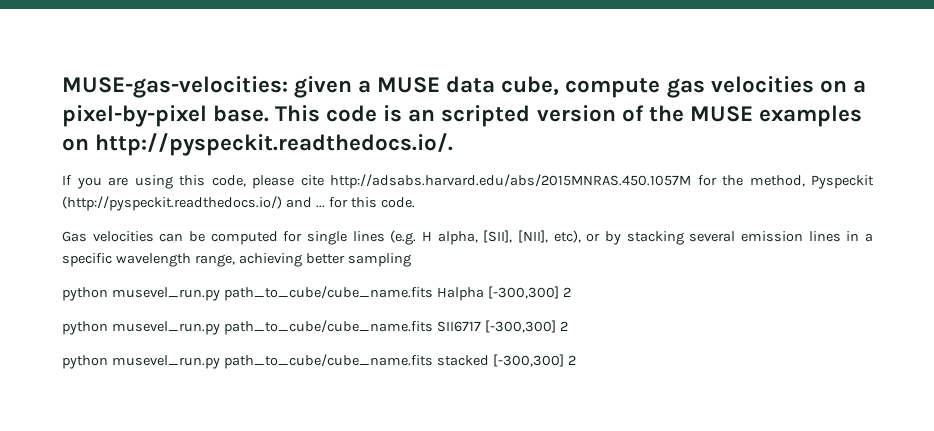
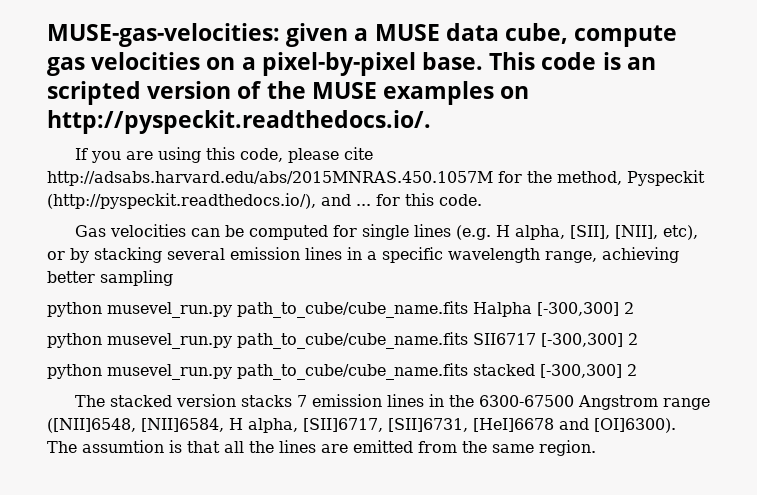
[62,196,282,211] (http://pyspeckit.readthedocs.io/) -> [47,193,316,209] (http://pyspeckit.readthedocs.io/),
(576, 360) none -> [74,394,710,410] [47,418,676,433] [47,440,596,456] // The stacked version stacks 7 emission lines in the 6300-67500 Angstrom range ([NII]6548, [NII]6584, H alpha, [SII]6717, [SII]6731, [HeI]6678 and [OI]6300). The assumtion is that all the lines are emitted from the same region.

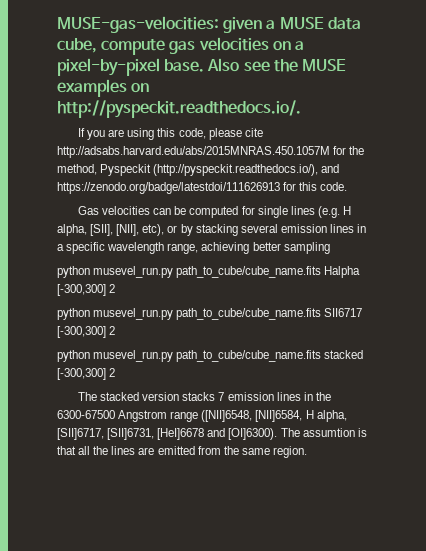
[489,52,656,70] [47,81,262,105] This code is an scripted version of -> [207,58,270,72] Also see
[356,204,371,206] ... -> [57,182,280,194] https://zenodo.org/badge/latestdoi/111626913

